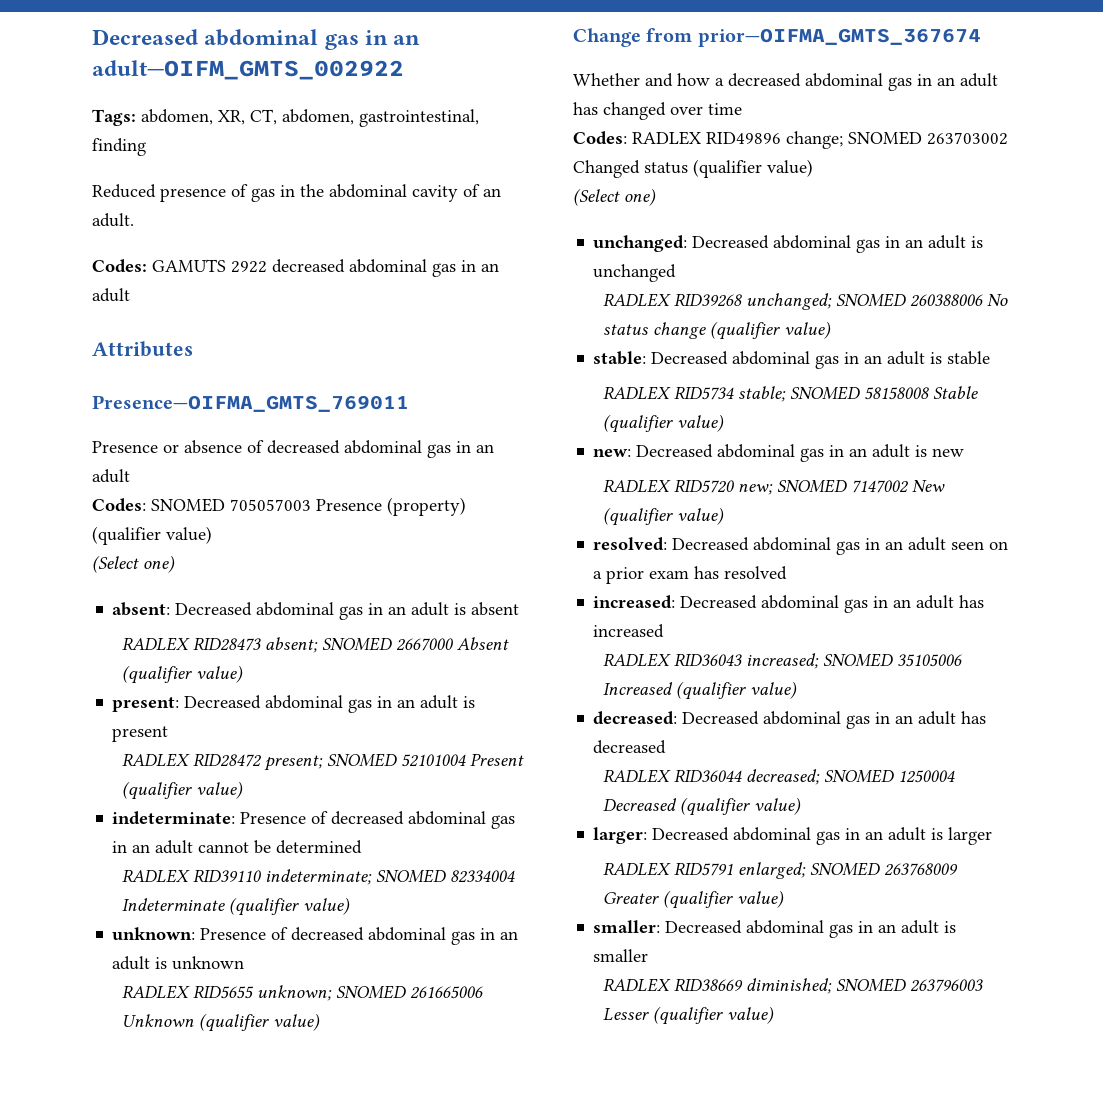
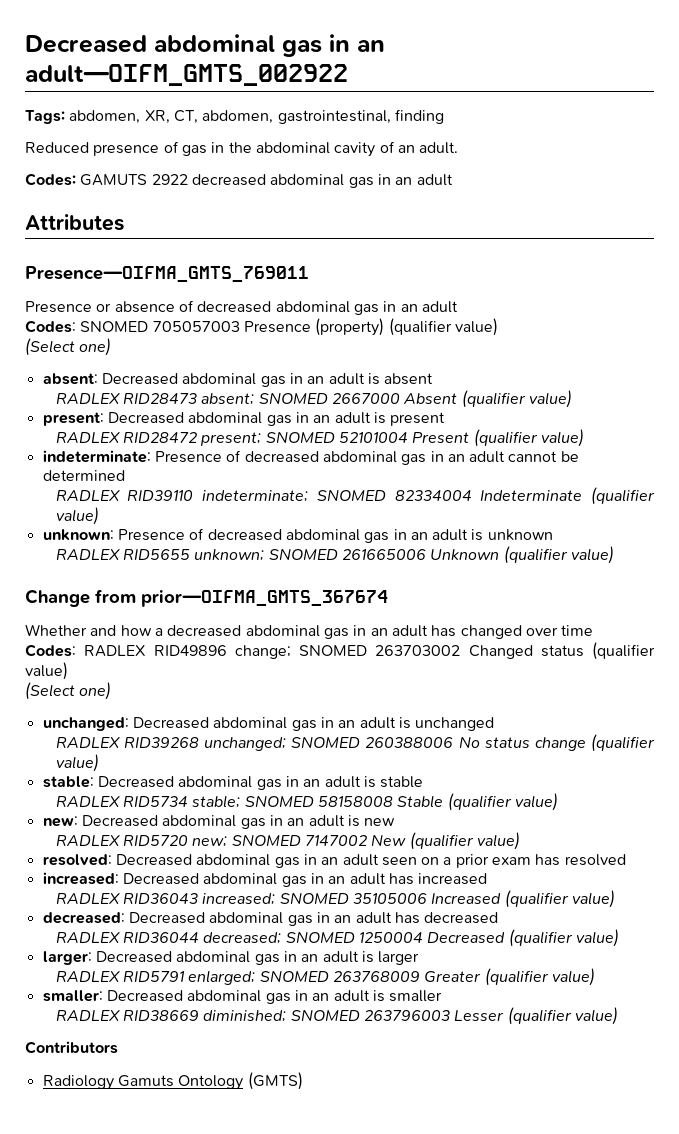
(775, 1015) none -> [25,1041,118,1054] [42,1072,303,1090] // Contributors // Radiology Gamuts Ontology (GMTS)

